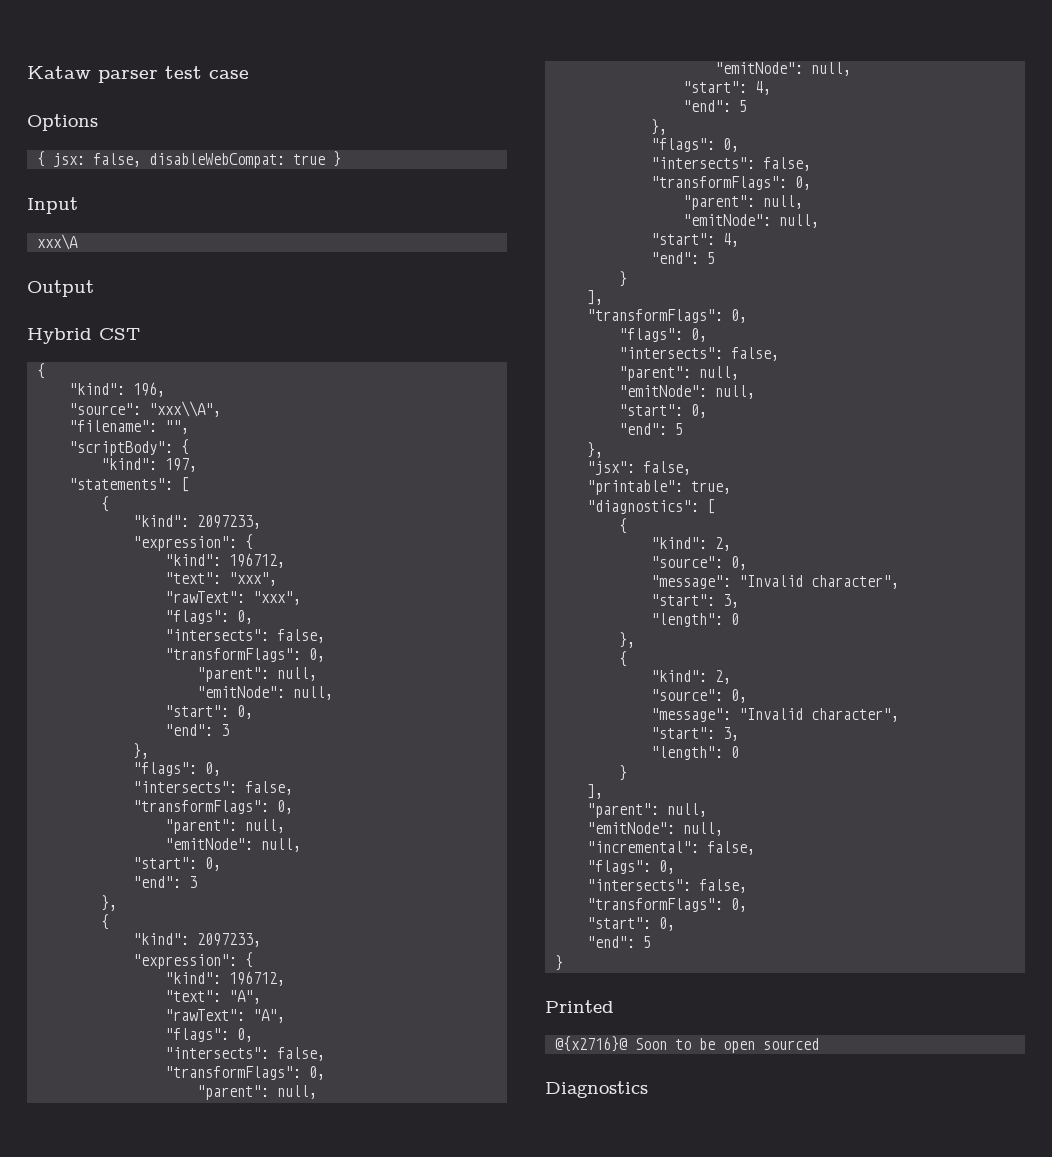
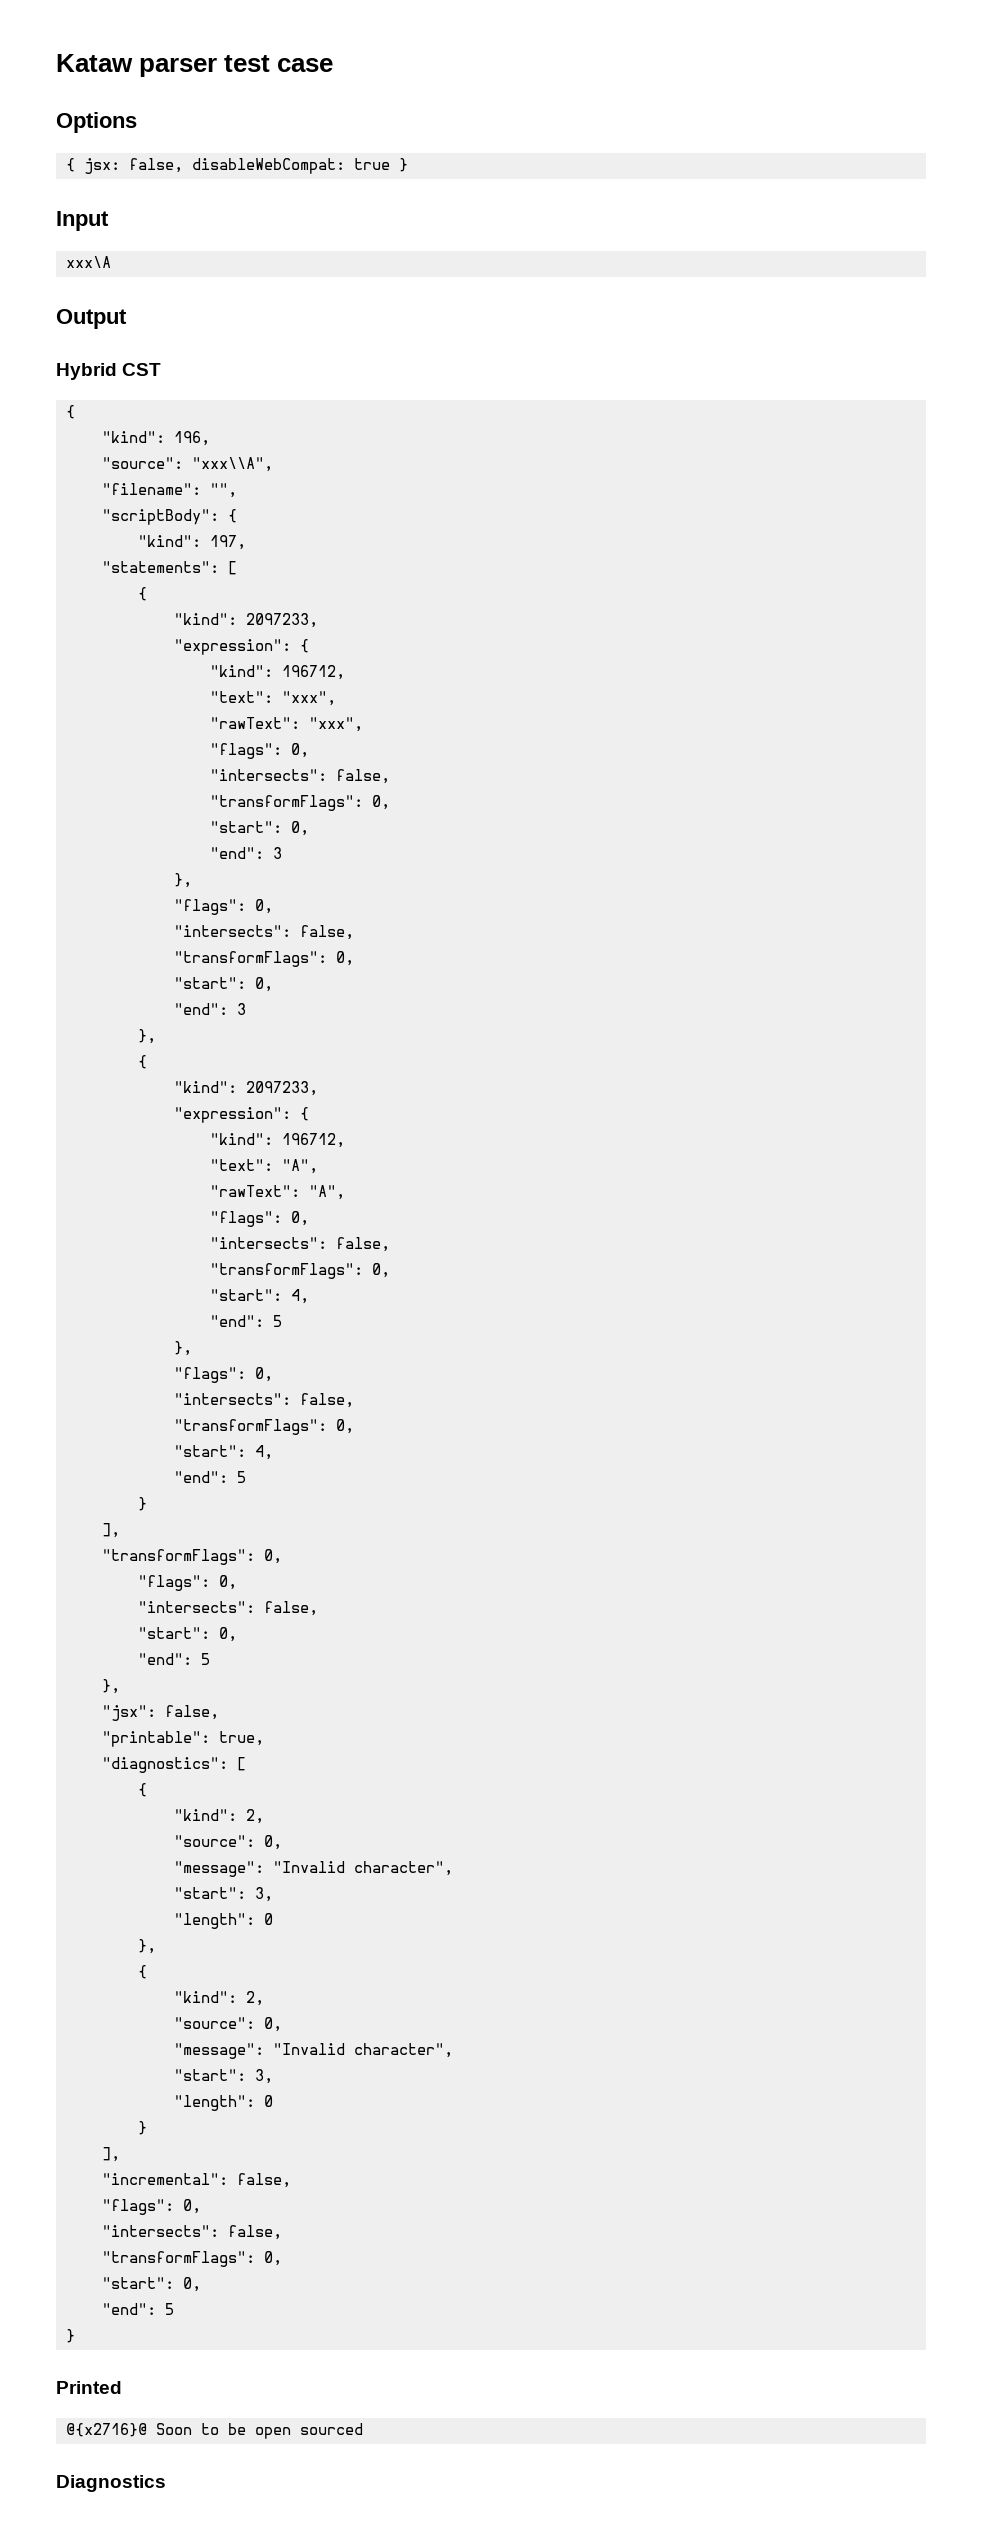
[196,667,317,682] [196,686,333,700] // "parent": null, // "emitNode": null, -> (390, 802) none
[164,819,285,834] [164,838,301,852] // "parent": null, // "emitNode": null, -> (354, 958) none
[196,1085,317,1100] [714,62,851,76] // "parent": null, // "emitNode": null, -> (390, 1270) none
[682,195,803,210] [682,214,819,228] // "parent": null, // "emitNode": null, -> (354, 1426) none
[618,366,739,381] [618,385,755,399] // "parent": null, // "emitNode": null, -> (318, 1608) none
[586,803,707,818] [586,822,723,836] // "parent": null, // "emitNode": null, -> (120, 2154) none

